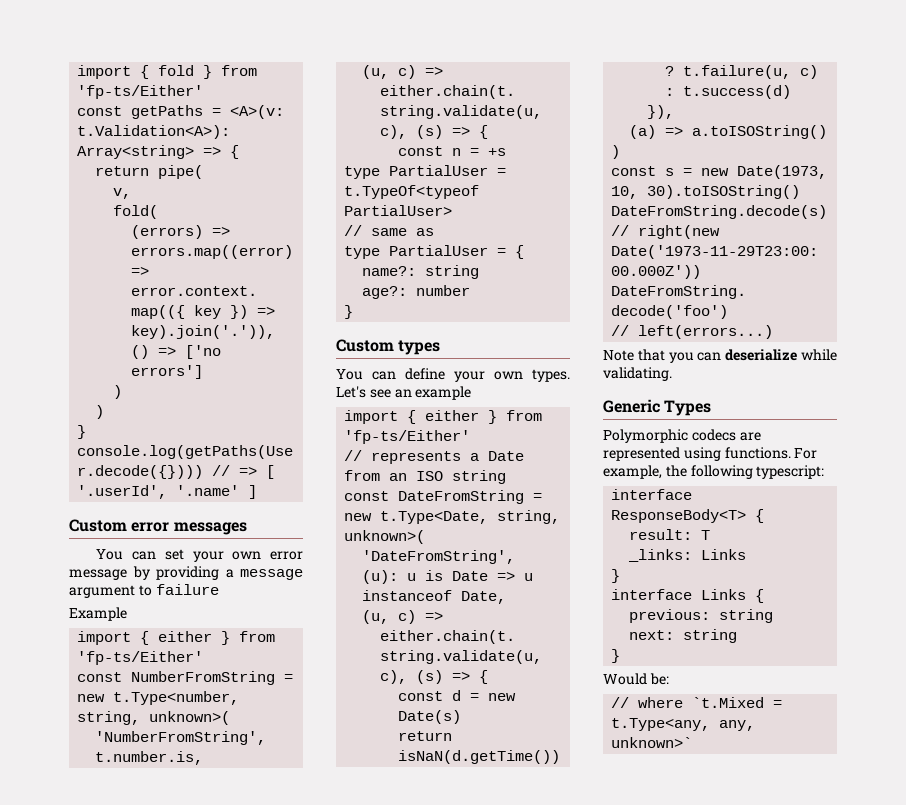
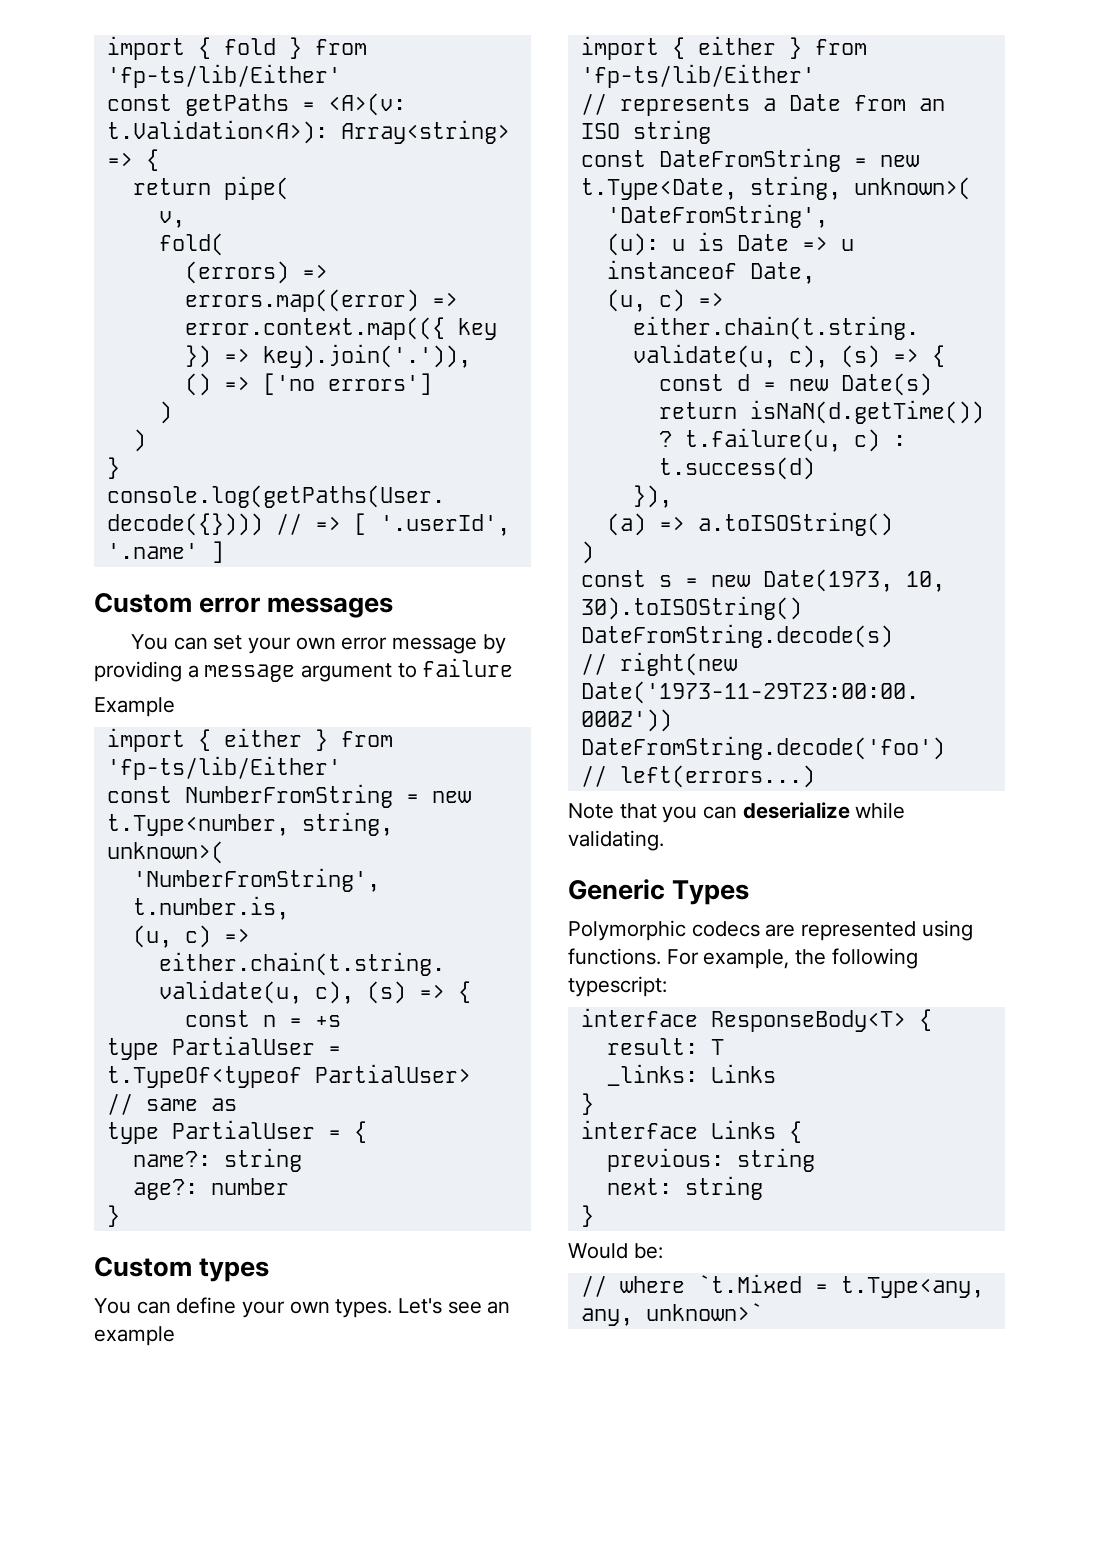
[77,85,204,99] 'fp-ts/Either' -> [106,64,341,88] 'fp-ts/lib/Either'
[77,651,204,665] 'fp-ts/Either' -> [106,756,341,780] 'fp-ts/lib/Either'
[344,430,471,444] 'fp-ts/Either' -> [580,64,815,88] 'fp-ts/lib/Either'

